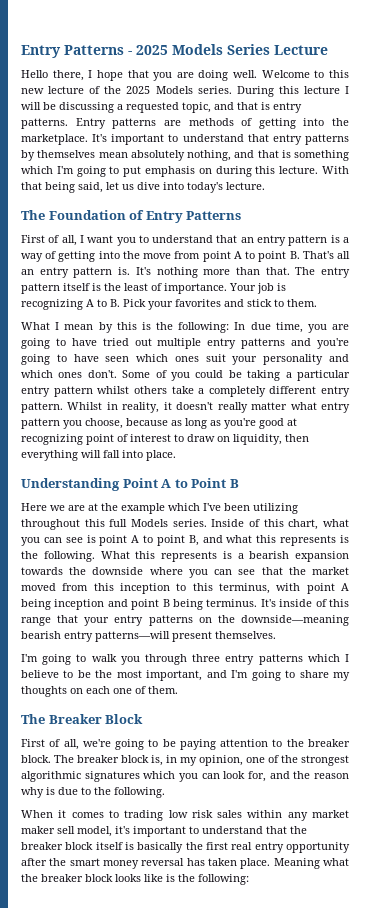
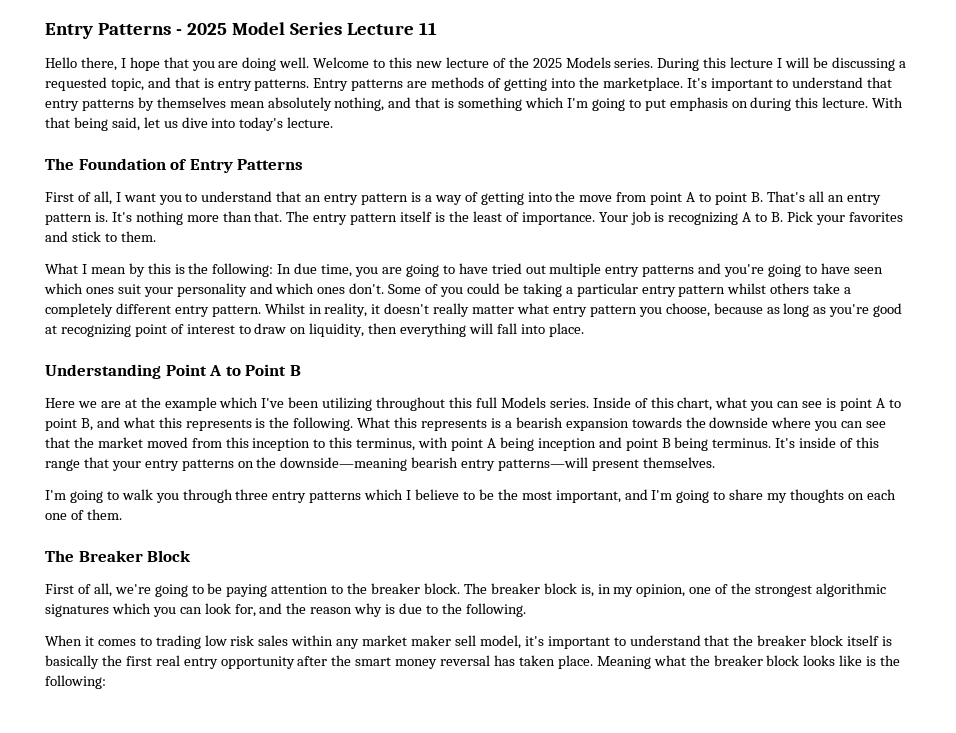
[172,44,223,55] Models -> [231,22,285,35] Model
(328, 50) none -> [418,22,437,35] 11

